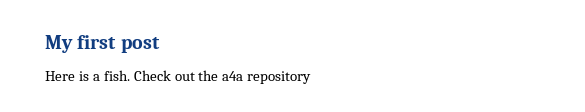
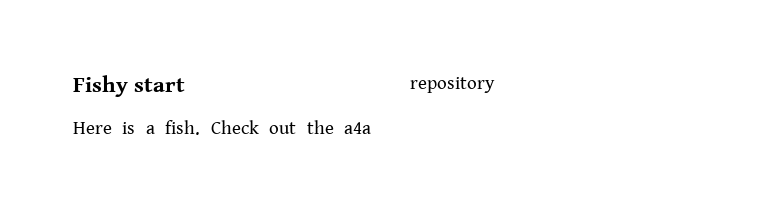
[45,35,160,53] My first post -> [73,75,186,97] Fishy start

